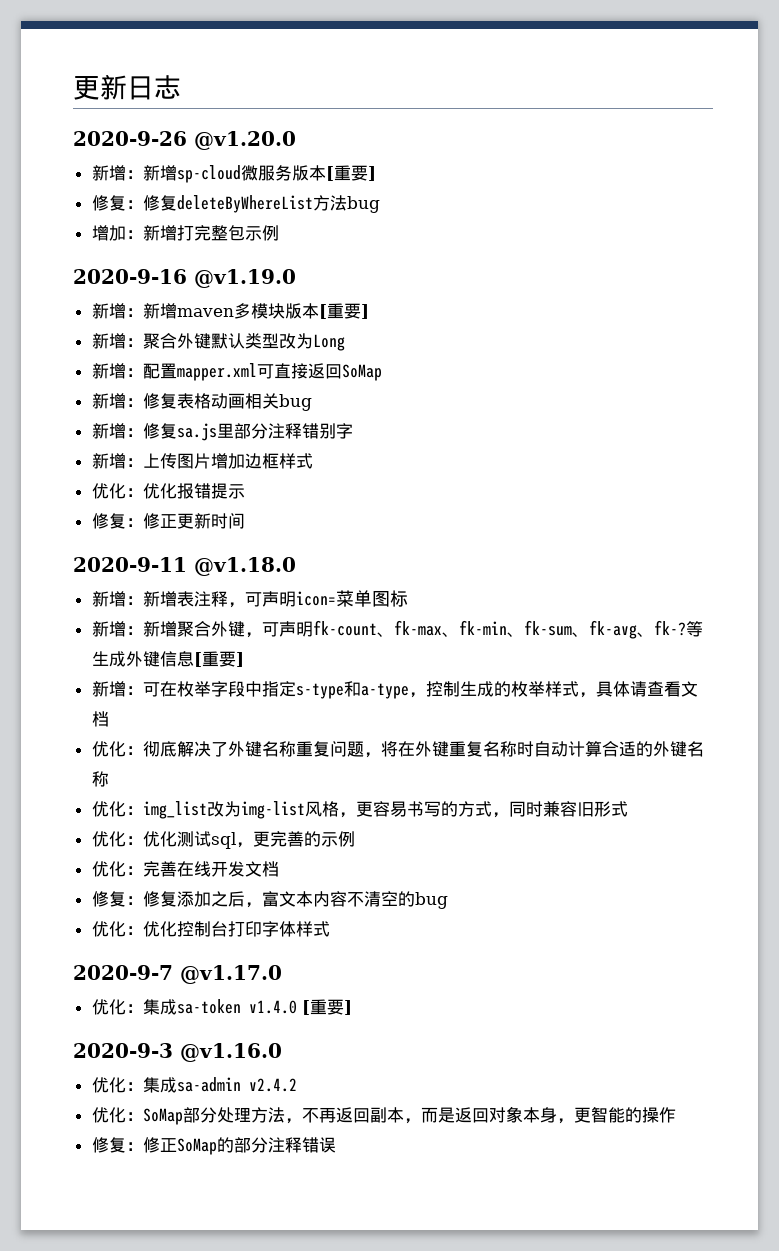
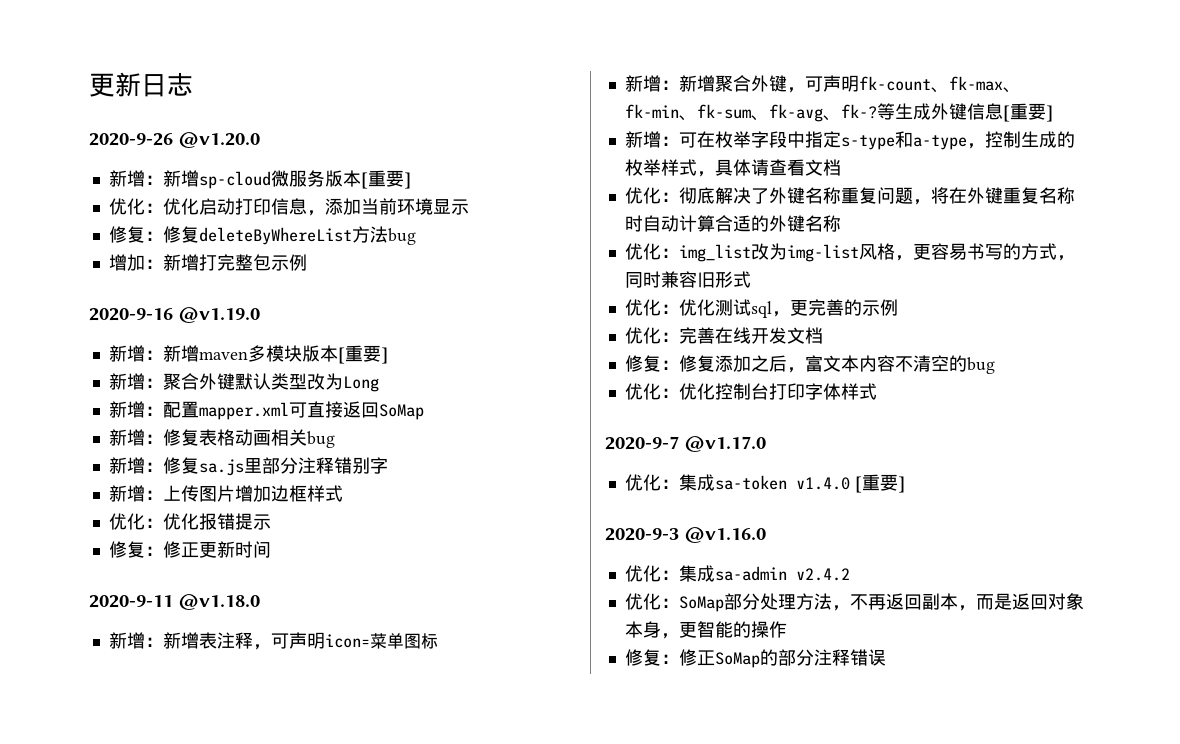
(376, 173) none -> [108,198,469,216] // 优化：优化启动打印信息，添加当前环境显示

